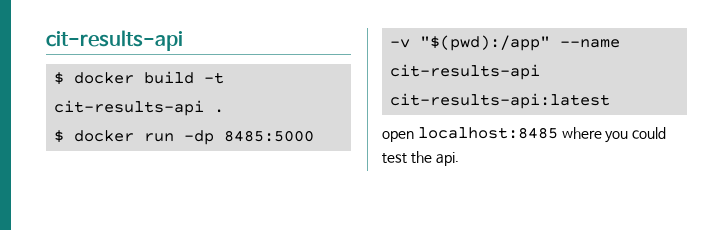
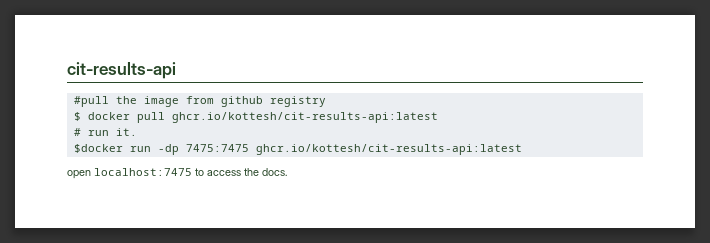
[54,71,225,85] [54,100,225,116] [54,130,315,145] [390,35,621,51] [390,64,541,80] [390,93,611,109] [382,127,667,143] [382,151,459,166] $ docker build -t cit-results-api . // $ docker run -dp 8485:5000 -v "$(pwd):/app" --name cit-results-api cit-results-api:latest // open localhost:8485 where you could test the api. -> [73,96,326,107] [73,112,438,123] [73,128,137,136] [73,144,522,155] [67,168,287,179] #pull the image from github registry // $ docker pull ghcr.io/kottesh/cit-results-api:latest // # run it. // $docker run -dp 7475:7475 ghcr.io/kottesh/cit-results-api:latest // open localhost:7475 to access the docs.

